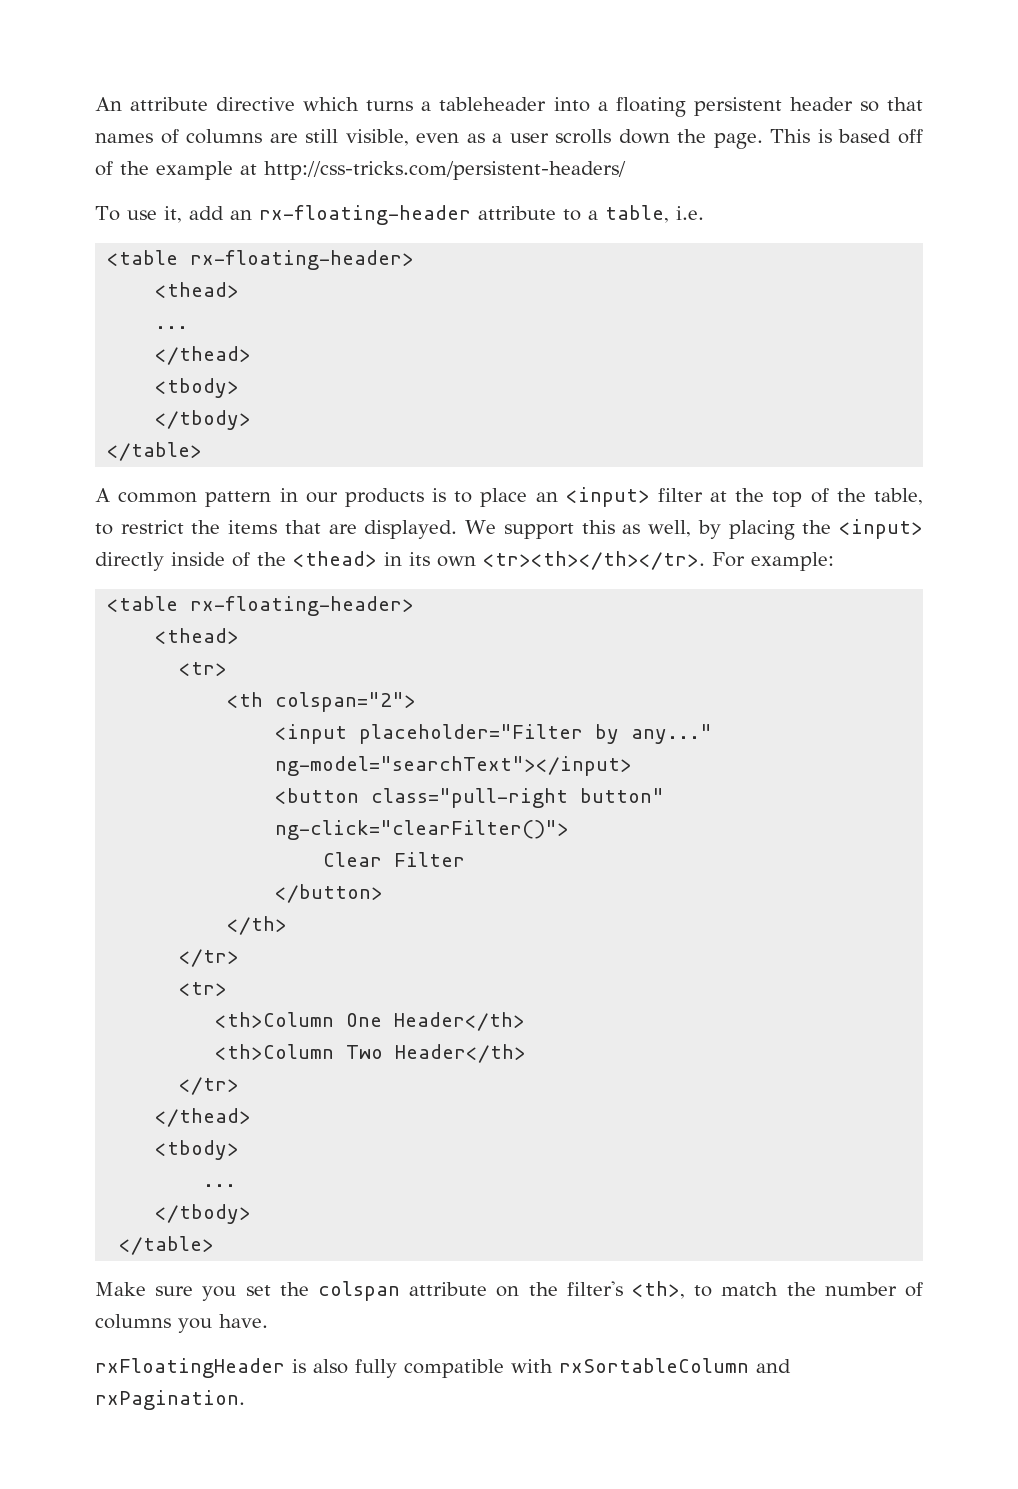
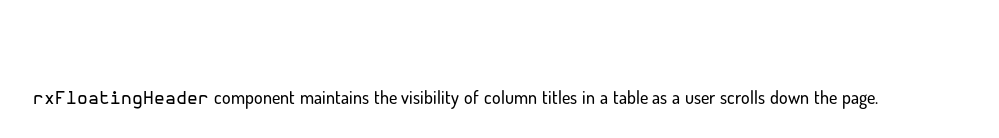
[95,97,924,117] [95,129,460,146] An attribute directive which turns a tableheader into a floating persistent header so that names of columns are still visible, even -> [33,90,648,109] rxFloatingHeader component maintains the visibility of column titles in a table
[770,129,923,144] [95,161,626,180] [95,205,704,225] [107,250,415,270] [155,282,240,298] [155,326,189,329] [155,346,252,365] [155,378,240,398] [155,410,252,430] [107,442,203,461] [95,487,923,507] [95,519,923,540] [95,551,834,571] [107,596,415,616] [155,628,240,644] [179,662,228,676] [227,692,417,712] [275,724,713,744] [275,756,633,776] [275,788,665,808] [275,820,570,840] [323,852,466,867] [275,884,384,903] [227,916,288,935] [179,949,240,967] [179,982,228,996] [215,1012,526,1031] [215,1044,527,1063] [179,1077,240,1095] [155,1108,252,1127] [155,1140,240,1160] [203,1184,237,1187] [155,1204,252,1224] [119,1236,215,1255] [95,1281,924,1301] [95,1314,268,1333] [95,1358,791,1378] [95,1390,245,1410] This is based off of the example at http://css-tricks.com/persistent-headers/ // To use it, add an rx-floating-header attribute to a table, i.e. // <table rx-floating-header> // <thead> // ... // </thead> // <tbody> // </tbody> // </table> // A common pattern in our products is to place an <input> filter at the top of the table, to restrict the items that are displayed. We support this as well, by placing the <input> directly inside of the <thead> in its own <tr><th></th></tr>. For example: // <table rx-floating-header> // <thead> // <tr> // <th colspan="2"> // <input placeholder="Filter by any..." ng-model="searchText"></input> // <button class="pull-right button" ng-click="clearFilter()"> // Clear Filter // </button> // </th> // </tr> // <tr> // <th>Column One Header</th> // <th>Column Two Header</th> // </tr> // </thead> // <tbody> // ... // </tbody> // </table> // Make sure you set the colspan attribute on the filter's <th>, to match the number of columns you have. // rxFloatingHeader is also fully compatible with rxSortableColumn and rxPagination. -> (878, 101) none

